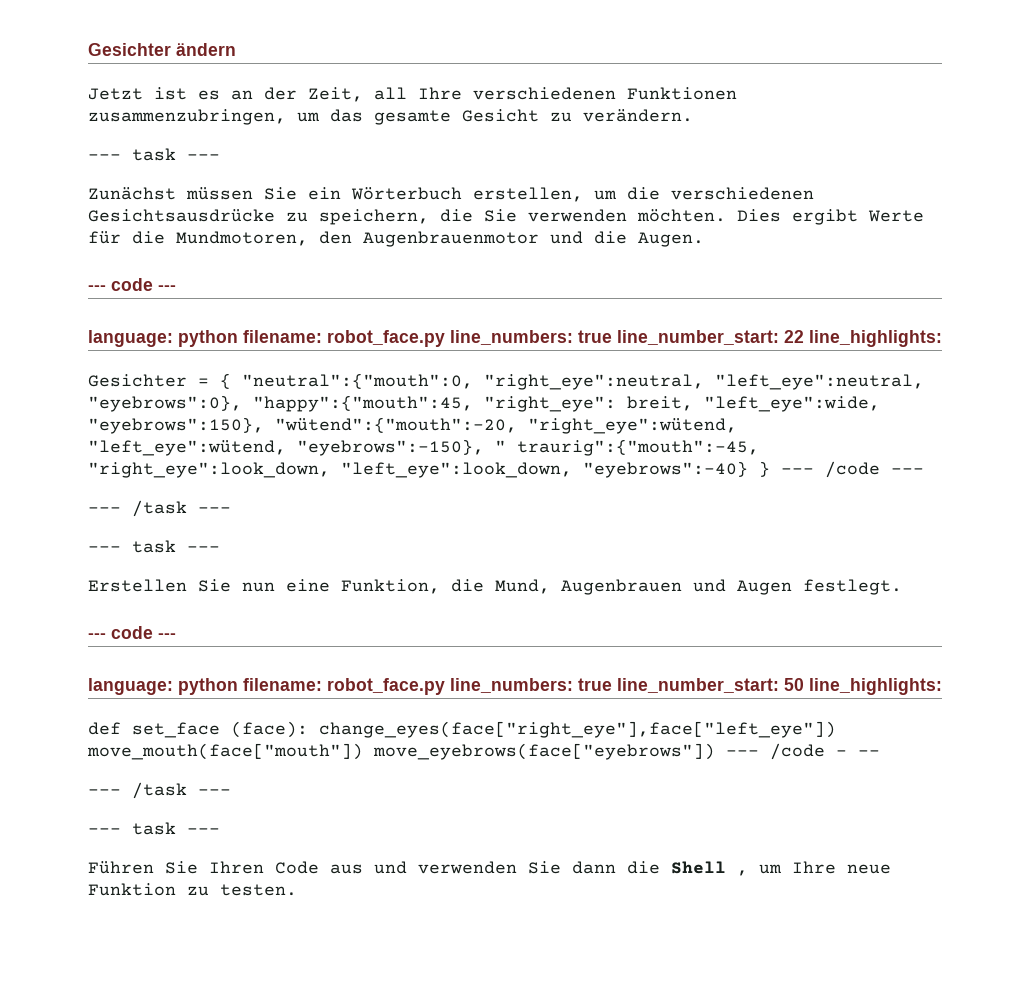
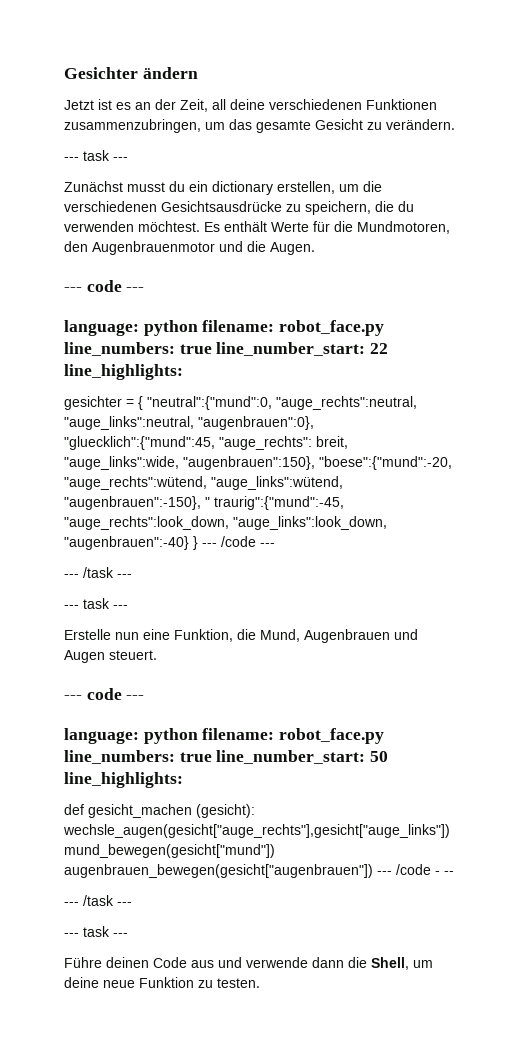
[418,87,462,100] Ihre -> [230,99,265,110] deine
[186,187,462,200] müssen Sie ein Wörterbuch -> [127,181,273,195] musst du ein dictionary
[484,209,858,225] Sie verwenden möchten. Dies ergibt -> [398,201,414,212] [64,221,267,232] du verwenden möchtest. Es enthält
[88,374,187,387] Gesichter -> [64,396,122,410] gesichter
[242,373,924,390] [88,395,880,412] [88,417,737,434] [88,439,759,456] [88,461,748,478] "neutral":{"mouth":0, "right_eye":neutral, "left_eye":neutral, "eyebrows":0}, "happy":{"mouth":45, "right_eye": breit, "left_eye":wide, "eyebrows":150}, "wütend":{"mouth":-20, "right_eye":wütend, "left_eye":wütend, "eyebrows":-150}, " traurig":{"mouth":-45, "right_eye":look_down, "left_eye":look_down, "eyebrows":-40} -> [147,396,417,410] [64,416,314,430] [64,436,348,450] [64,456,452,470] [64,476,343,490] [64,496,344,510] [64,516,387,530] [64,536,189,550] "neutral":{"mund":0, "auge_rechts":neutral, "auge_links":neutral, "augenbrauen":0}, "gluecklich":{"mund":45, "auge_rechts": breit, "auge_links":wide, "augenbrauen":150}, "boese":{"mund":-20, "auge_rechts":wütend, "auge_links":wütend, "augenbrauen":-150}, " traurig":{"mund":-45, "auge_rechts":look_down, "auge_links":look_down, "augenbrauen":-40}
[88,579,231,592] Erstellen Sie -> [64,629,111,640] Erstelle
[803,579,902,595] festlegt. -> [109,650,157,660] steuert.
[132,721,836,738] [87,743,715,760] set_face (face): change_eyes(face["right_eye"],face["left_eye"]) move_mouth(face["mouth"]) move_eyebrows(face["eyebrows"]) -> [88,804,255,818] [63,824,450,838] [64,844,275,858] [64,864,373,878] gesicht_machen (gesicht): wechsle_augen(gesicht["auge_rechts"],gesicht["auge_links"]) mund_bewegen(gesicht["mund"]) augenbrauen_bewegen(gesicht["augenbrauen"])
[88,861,836,876] Führen Sie Ihren Code aus und verwenden Sie dann die Shell , um Ihre -> [64,957,433,970] [64,977,99,988] Führe deinen Code aus und verwende dann die Shell, um deine

